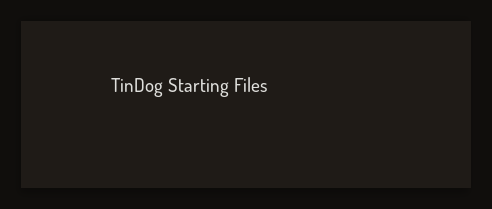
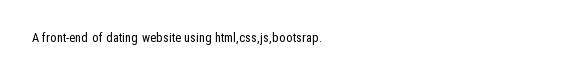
[111,77,268,97] TinDog Starting Files -> [32,32,323,45] A front-end of dating website using html,css,js,bootsrap.

